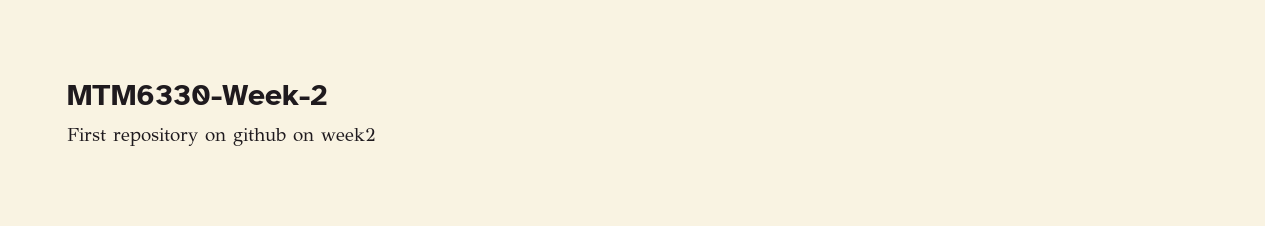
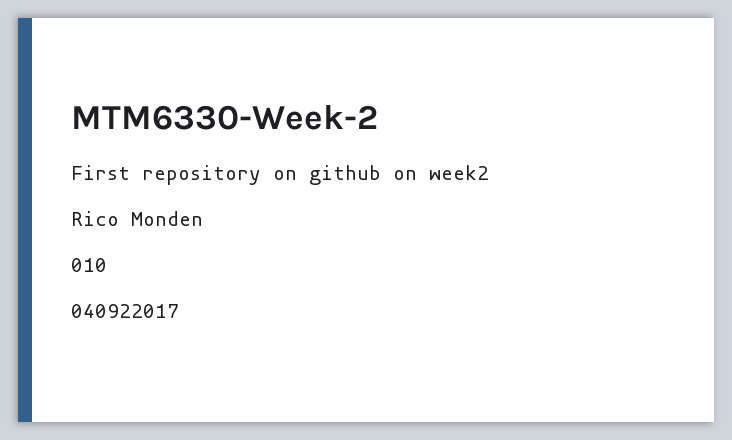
(376, 134) none -> [71,211,203,226] [71,258,107,272] [71,304,179,318] // Rico Monden // 010 // 040922017

